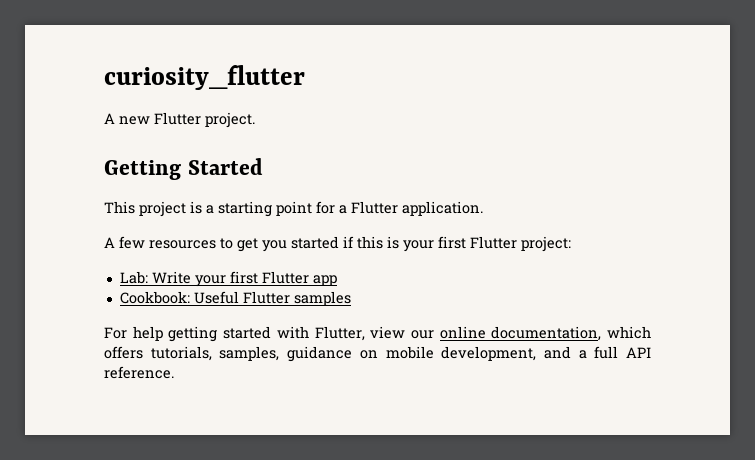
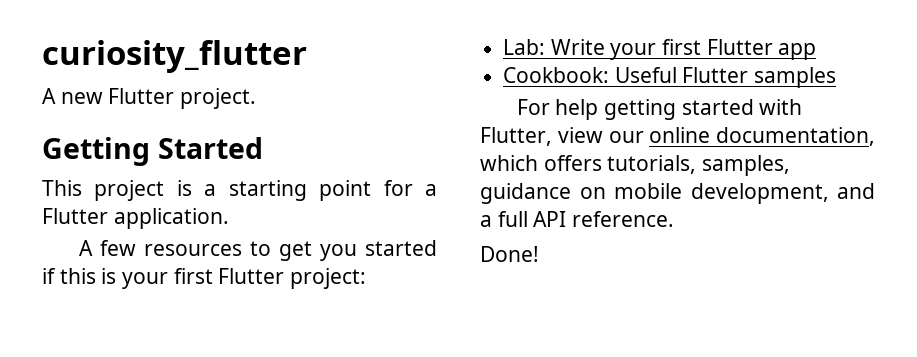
(174, 372) none -> [480,246,539,262] // Done!

